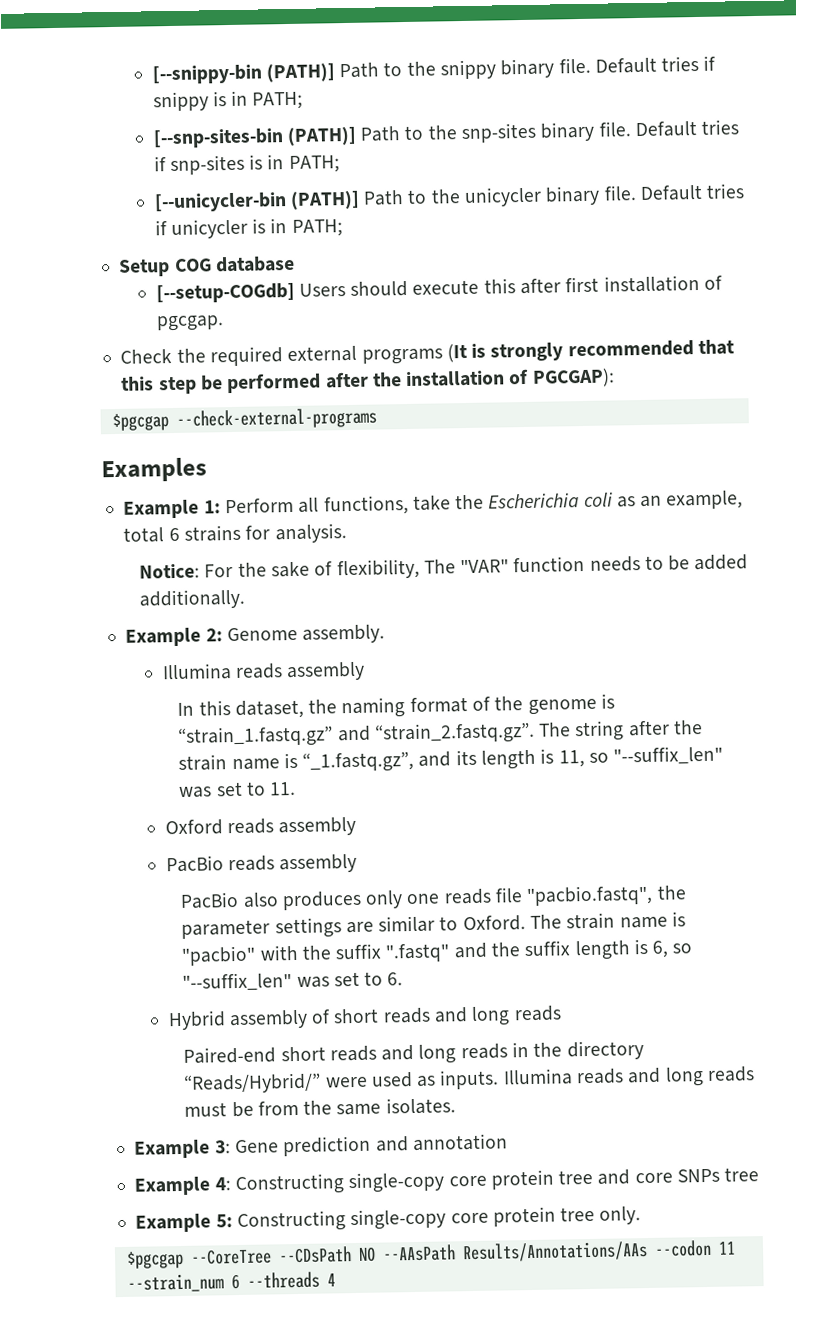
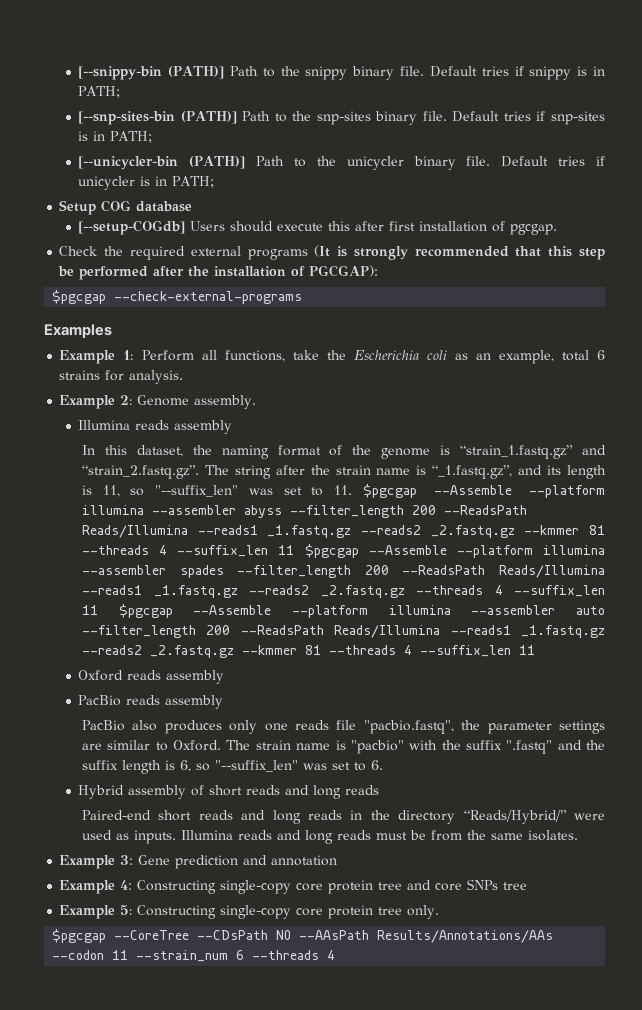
[139,554,749,580] [139,588,246,610] // Notice: For the sake of flexibility, The "VAR" function needs to be added additionally. -> (184, 377) none
(297, 788) none -> [362,484,605,498] [82,505,528,518] [82,525,605,538] [82,544,605,558] [82,565,605,578] [82,585,605,598] [82,604,605,618] [82,625,605,638] [82,645,536,658] $pgcgap --Assemble --platform illumina --assembler abyss --filter_length 200 --ReadsPath Reads/Illumina --reads1 _1.fastq.gz --reads2 _2.fastq.gz --kmmer 81 --threads 4 --suffix_len 11 $pgcgap --Assemble --platform illumina --assembler spades --filter_length 200 --ReadsPath Reads/Illumina --reads1 _1.fastq.gz --reads2 _2.fastq.gz --threads 4 --suffix_len 11 $pgcgap --Assemble --platform illumina --assembler auto --filter_length 200 --ReadsPath Reads/Illumina --reads1 _1.fastq.gz --reads2 _2.fastq.gz --kmmer 81 --threads 4 --suffix_len 11

